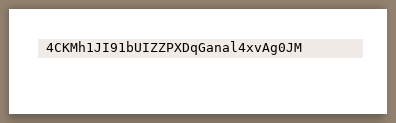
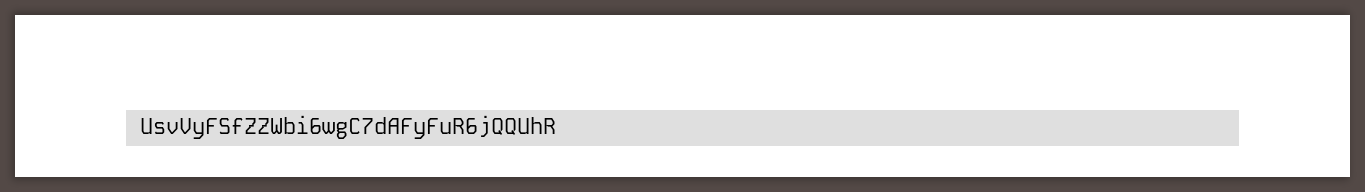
[46,41,303,55] 4CKMh1JI91bUIZZPXDqGanal4xvAg0JM -> [139,115,556,139] UsvVyFSfZZWbi6wgC7dAFyFuR6jQQUhR

